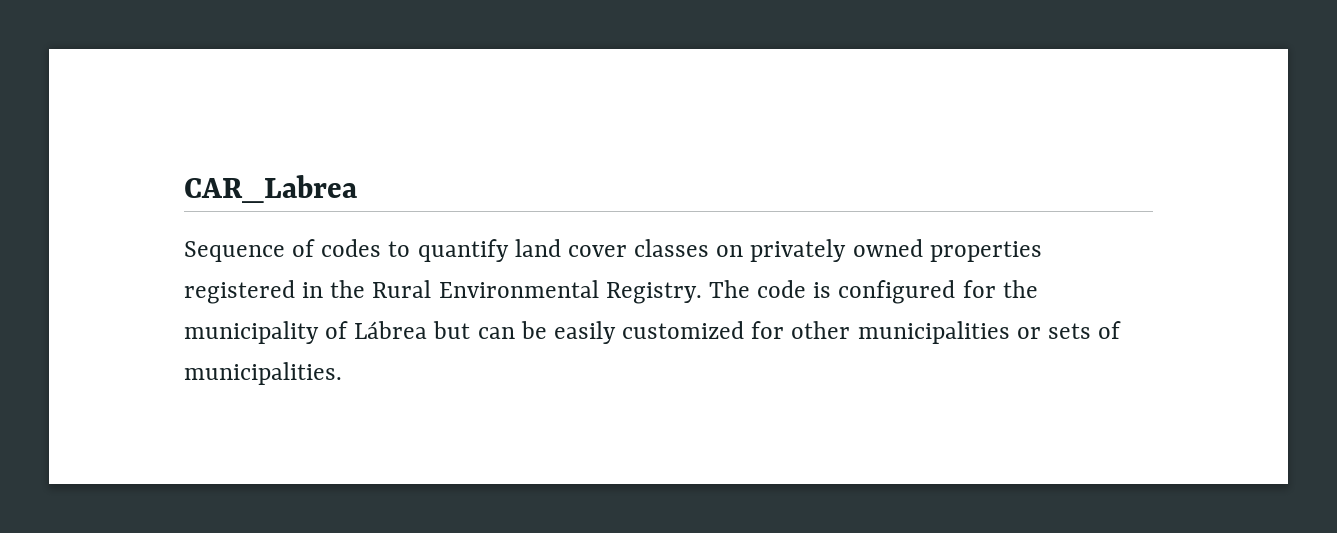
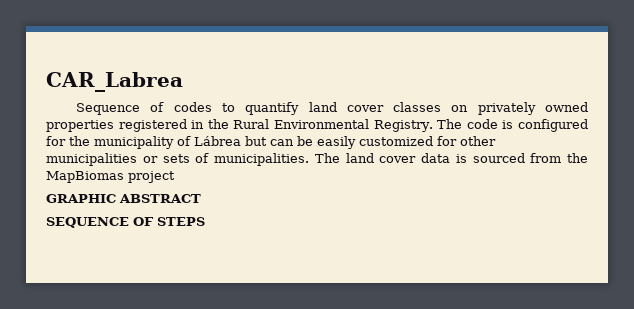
(342, 373) none -> [314,153,588,163] [46,171,175,183] [46,194,201,203] [46,217,205,228] The land cover data is sourced from the MapBiomas project // GRAPHIC ABSTRACT // SEQUENCE OF STEPS

